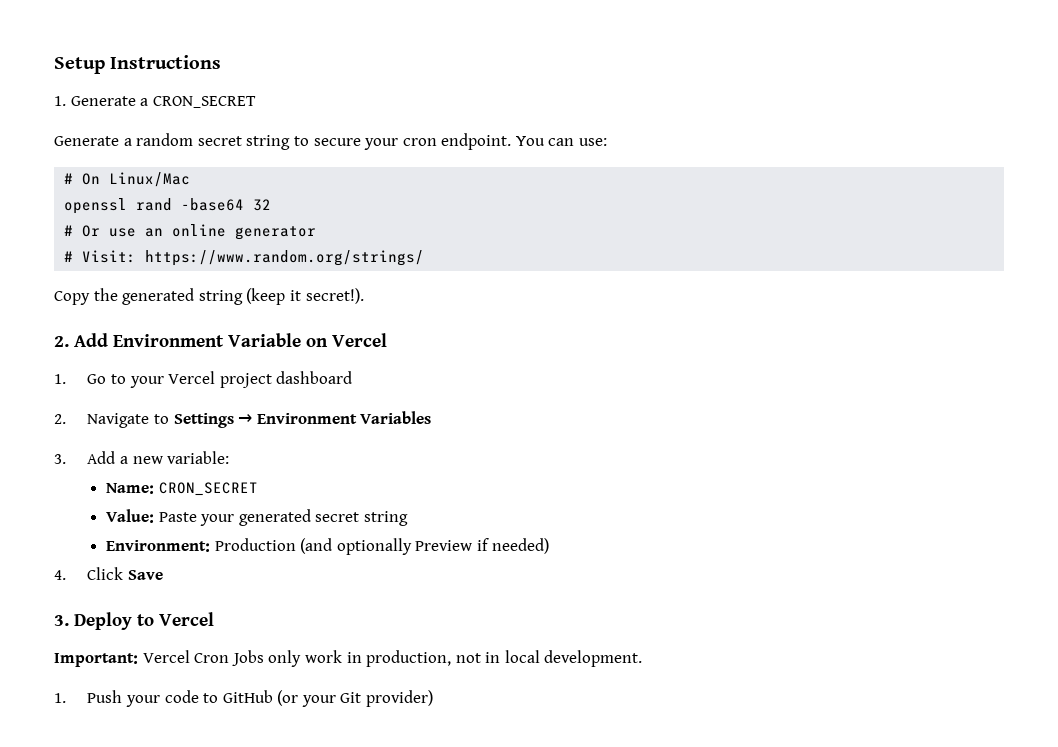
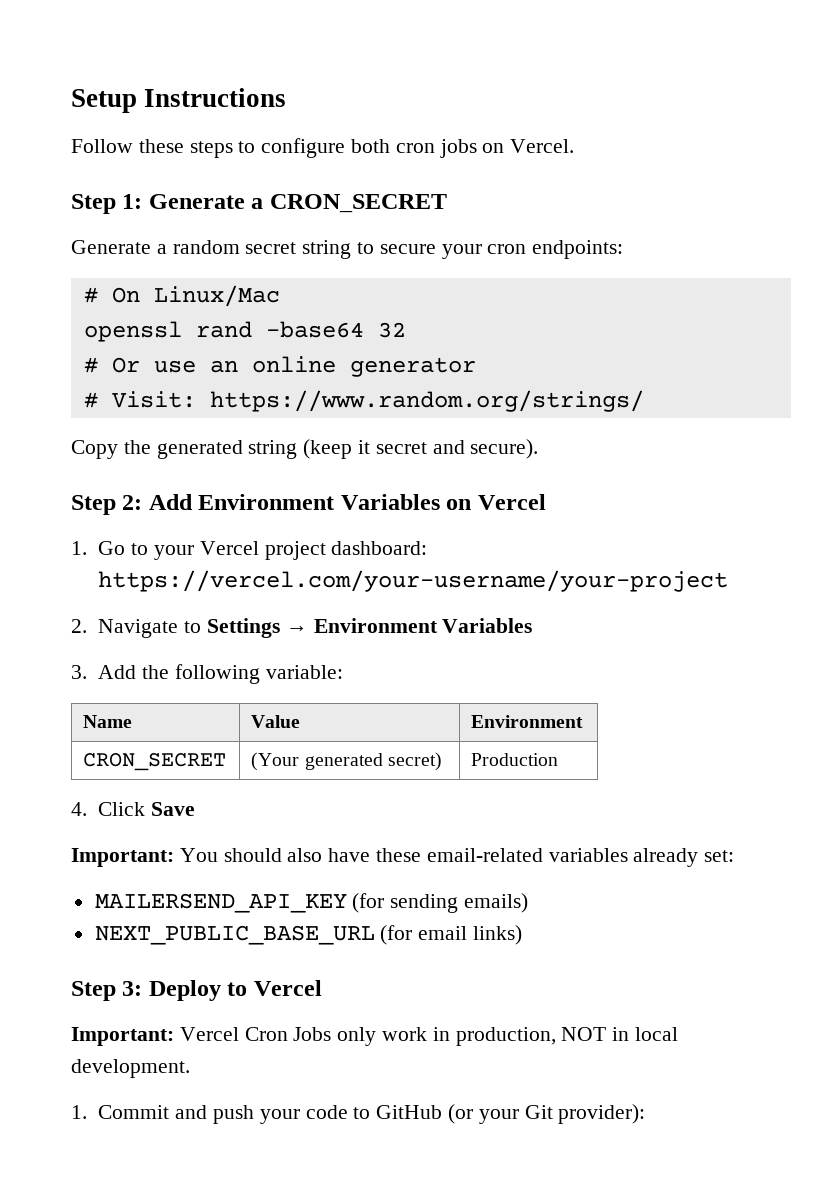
[54,96,66,106] 1. -> [71,138,575,158] [71,194,143,214] Follow these steps to configure both cron jobs on Vercel. // Step 1:
[441,133,608,150] endpoint. You can use: -> [532,240,624,259] endpoints:
[305,288,364,304] [54,336,69,347] secret!). // 2. -> [375,439,539,459] [71,495,143,515] secret and secure). // Step 2:
[228,333,301,347] Variable -> [340,494,440,510] Variables
[276,371,353,384] dashboard -> [331,541,428,555] [98,570,729,592] dashboard: https://vercel.com/your-username/your-project
[119,456,163,464] a new -> [142,664,260,684] the following
[106,482,258,496] [106,509,408,526] [106,538,549,555] [54,567,163,580] [54,615,69,626] // Name: CRON_SECRET // Value: Paste your generated secret string // Environment: Production (and optionally Preview if needed) // 4. Click Save // 3. -> [83,715,133,728] [251,715,301,728] [471,715,584,728] [83,753,227,771] [251,752,442,771] [471,753,559,766] [71,802,196,816] [71,848,735,867] [94,893,529,913] [94,925,523,945] [71,981,143,1001] // Name | Value | Environment // CRON_SECRET | (Your generated secret) | Production // 4. Click Save // Important: You should also have these email-related variables already set: // MAILERSEND_API_KEY (for sending emails) // NEXT_PUBLIC_BASE_URL (for email links) // Step 3:
[455,653,481,663] not -> [561,1027,607,1041] NOT
[87,690,123,703] Push -> [98,1105,254,1124] Commit and push
[366,690,434,707] provider) -> [558,1104,646,1124] provider):

